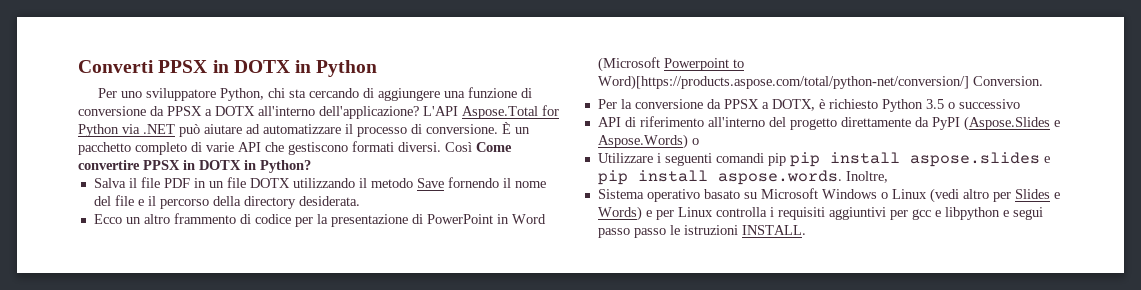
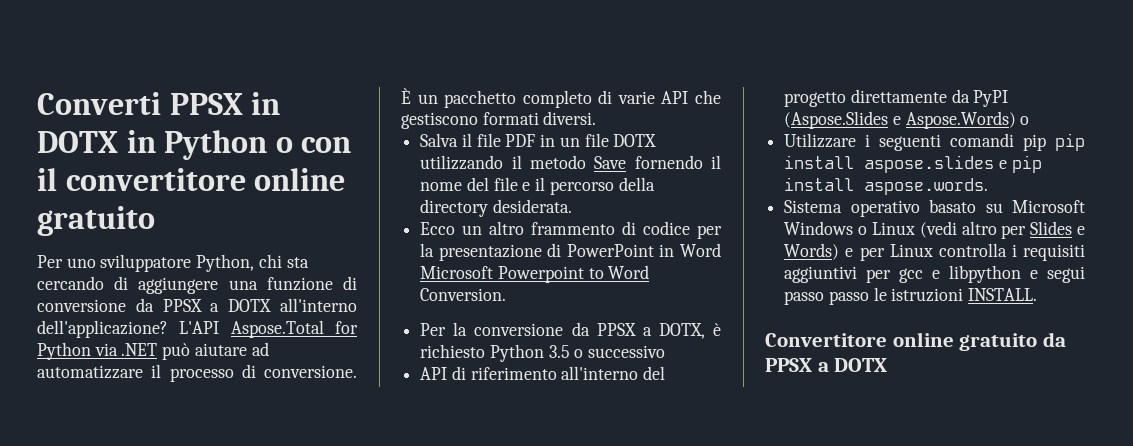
(378, 68) none -> [275,137,352,153] [37,168,346,191] [37,206,155,236] o con il convertitore online gratuito
[445,142,512,152] [78,160,311,173] Così Come convertire PPSX in DOTX in Python? -> (597, 118) none
[597,57,660,72] (Microsoft -> [420,266,494,279] Microsoft
[597,75,969,90] Word)[https://products.aspose.com/total/python-net/conversion/] -> [608,265,650,279] Word
[845,171,888,183] Inoltre, -> (989, 186) none
(806, 230) none -> [765,332,1066,351] [765,358,888,372] // Convertitore online gratuito da PPSX a DOTX

